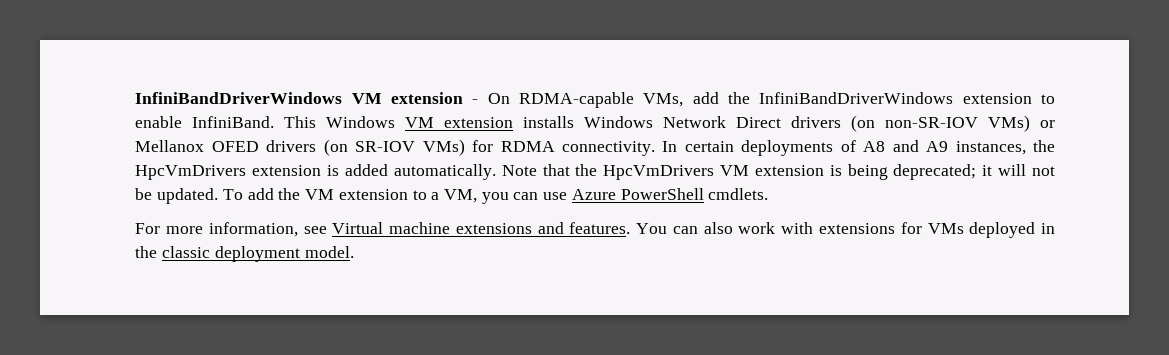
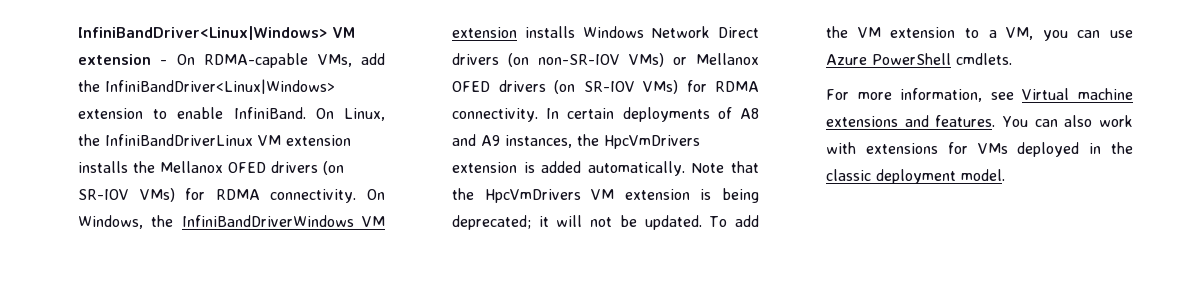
[135,92,343,104] InfiniBandDriverWindows -> [78,26,328,40] InfiniBandDriver<Linux|Windows>
[759,92,954,104] InfiniBandDriverWindows -> [105,79,336,94] InfiniBandDriver<Linux|Windows>
[284,116,396,128] This Windows -> [315,108,385,121] [78,134,352,146] [78,161,345,175] [78,188,385,203] [78,215,354,229] On Linux, the InfiniBandDriverLinux VM extension installs the Mellanox OFED drivers (on SR-IOV VMs) for RDMA connectivity. On Windows, the InfiniBandDriverWindows

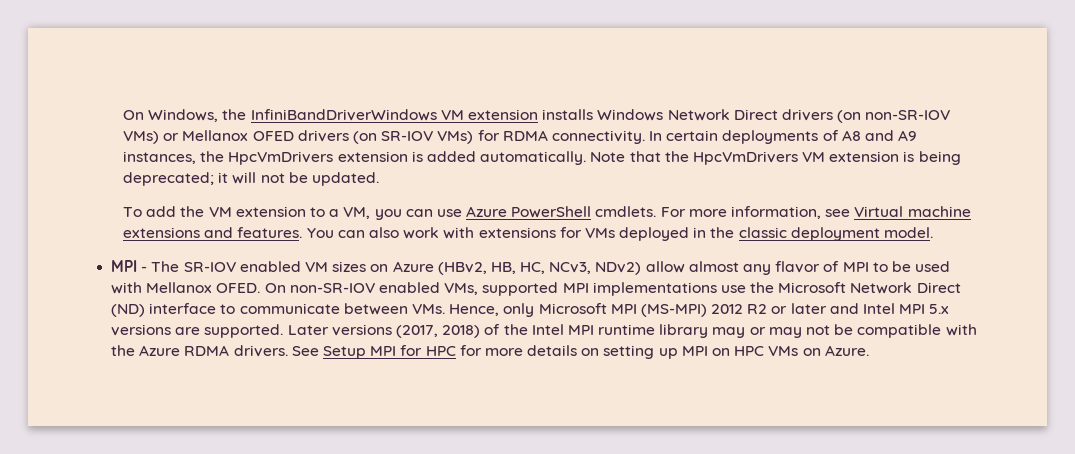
[78,26,356,40] [78,53,385,68] [78,79,336,94] [78,107,385,121] [78,134,352,146] [78,161,345,175] [78,188,357,203] InfiniBandDriver<Linux|Windows> VM extension - On RDMA-capable VMs, add the InfiniBandDriver<Linux|Windows> extension to enable InfiniBand. On Linux, the InfiniBandDriverLinux VM extension installs the Mellanox OFED drivers (on SR-IOV VMs) for RDMA connectivity. -> (123, 115) none
(702, 222) none -> (379, 179) //
(1013, 59) // -> (657, 211) none
(1006, 175) none -> [111,260,951,275] [111,282,961,296] [111,303,950,317] [111,324,977,338] [111,345,869,359] // MPI - The SR-IOV enabled VM sizes on Azure (HBv2, HB, HC, NCv3, NDv2) allow almost any flavor of MPI to be used with Mellanox OFED. On non-SR-IOV enabled VMs, supported MPI implementations use the Microsoft Network Direct (ND) interface to communicate between VMs. Hence, only Microsoft MPI (MS-MPI) 2012 R2 or later and Intel MPI 5.x versions are supported. Later versions (2017, 2018) of the Intel MPI runtime library may or may not be compatible with the Azure RDMA drivers. See Setup MPI for HPC for more details on setting up MPI on HPC VMs on Azure.

